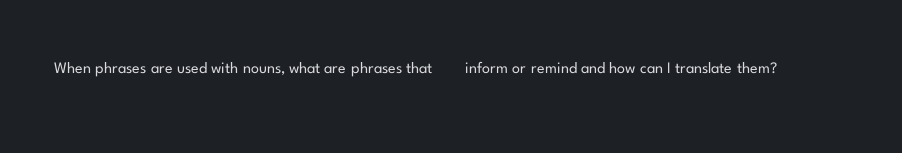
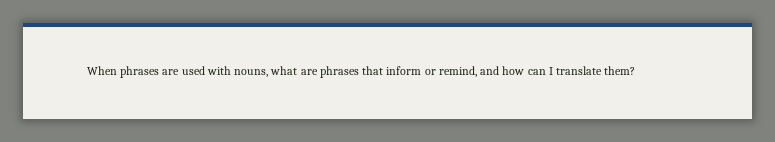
[530,62,577,74] remind -> [438,66,477,77] remind,

